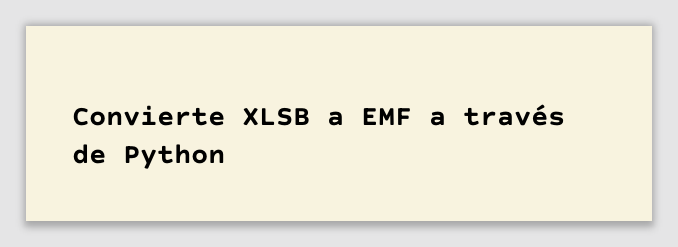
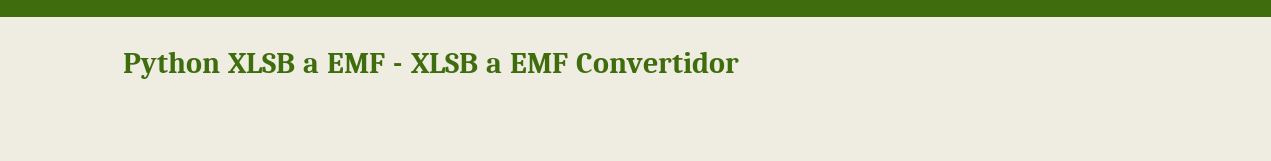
[72,104,565,126] [72,144,225,169] Convierte XLSB a EMF a través de Python -> [123,51,739,79] Python XLSB a EMF - XLSB a EMF Convertidor

